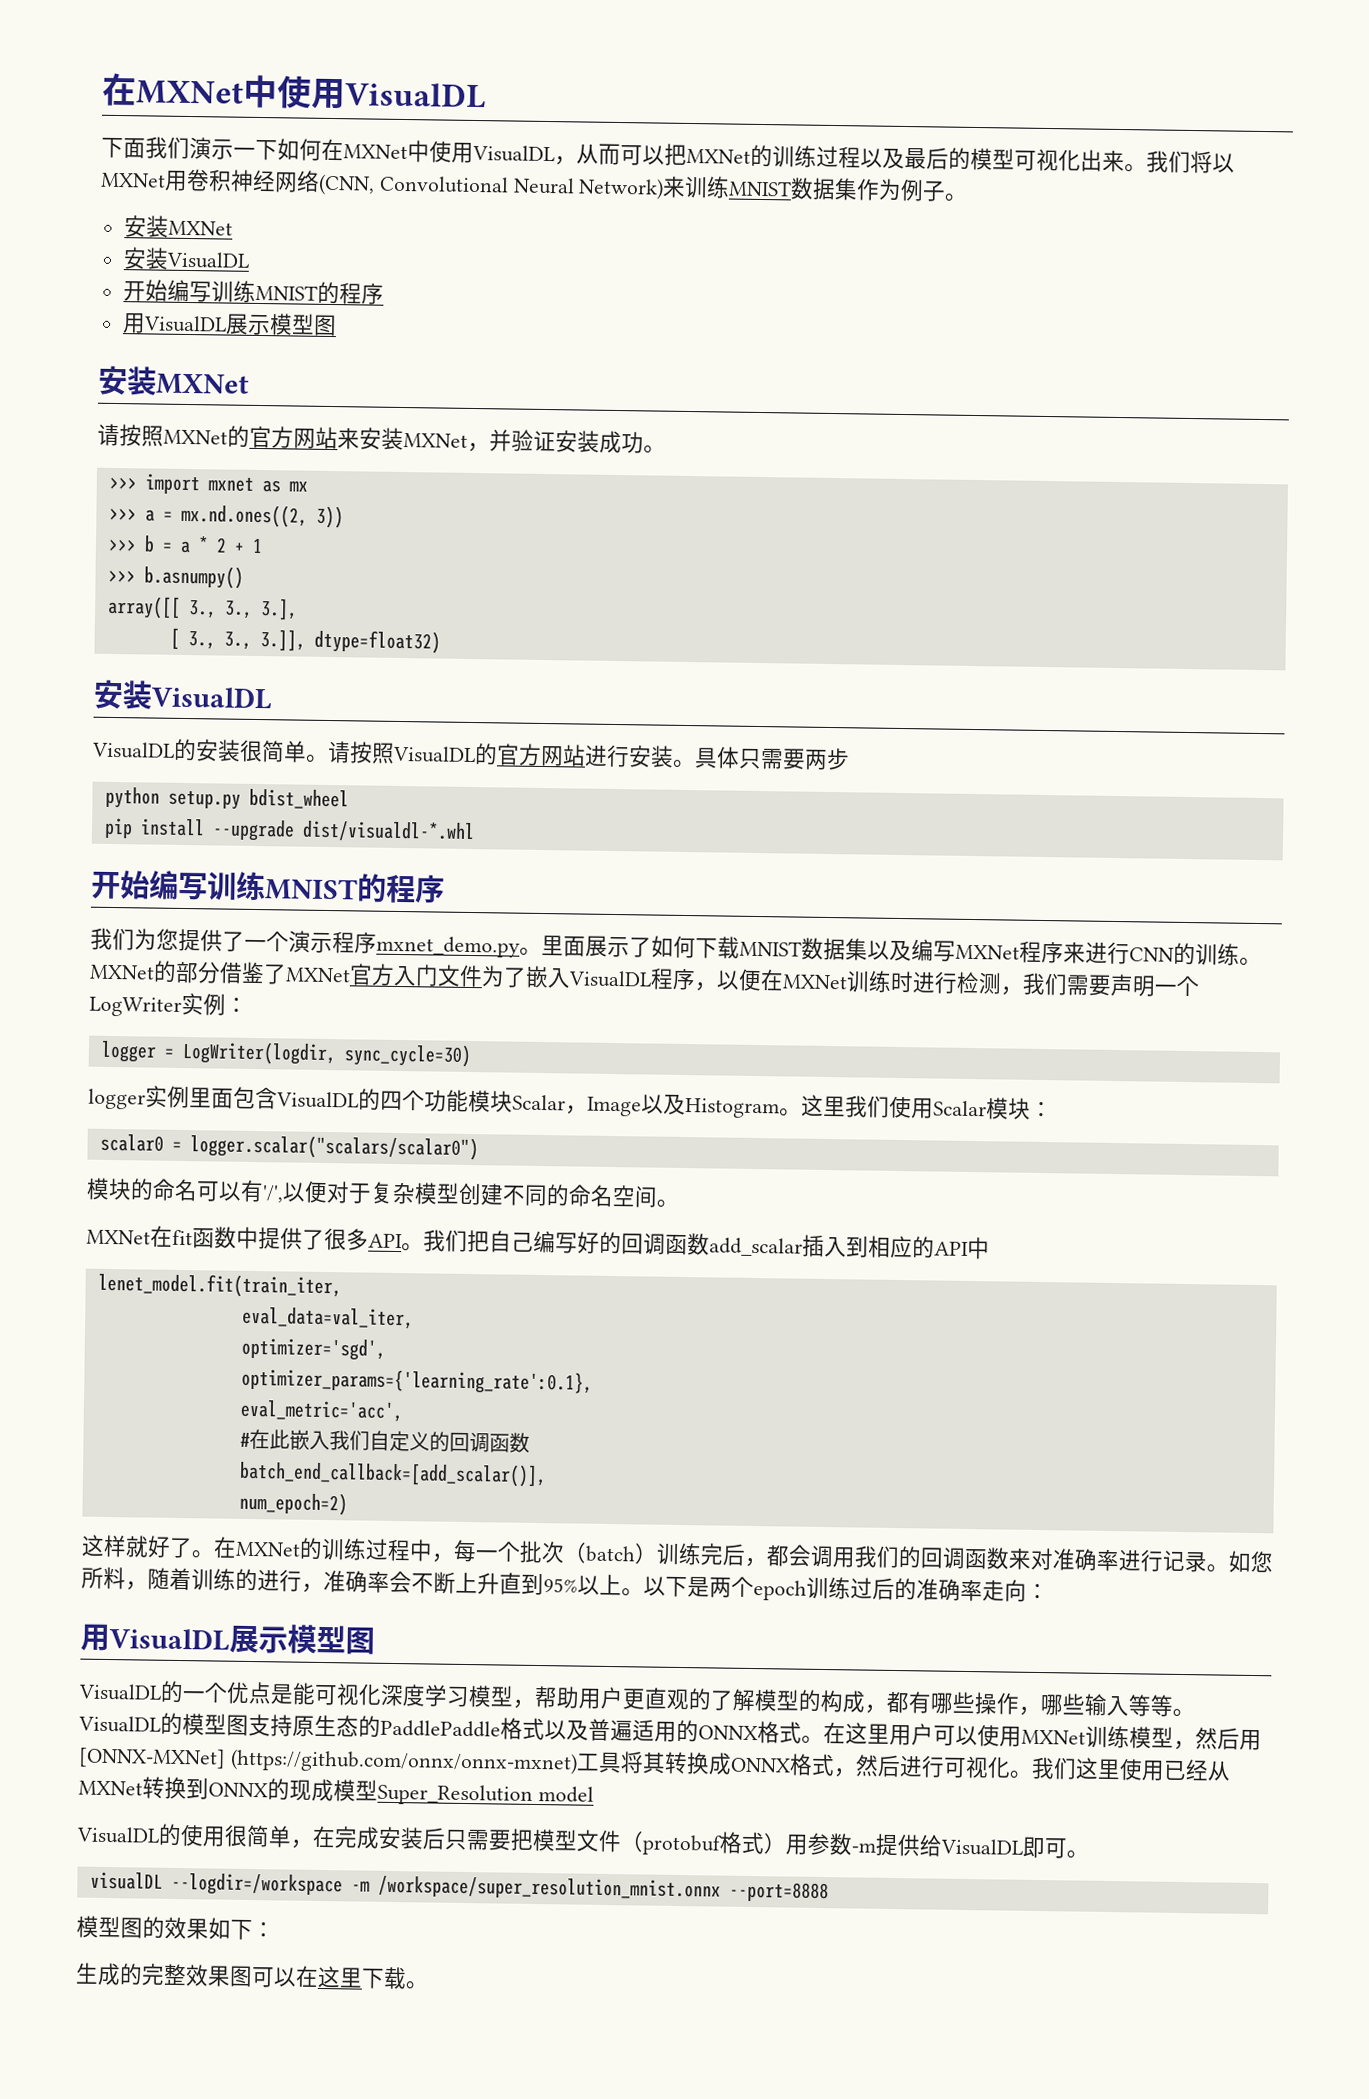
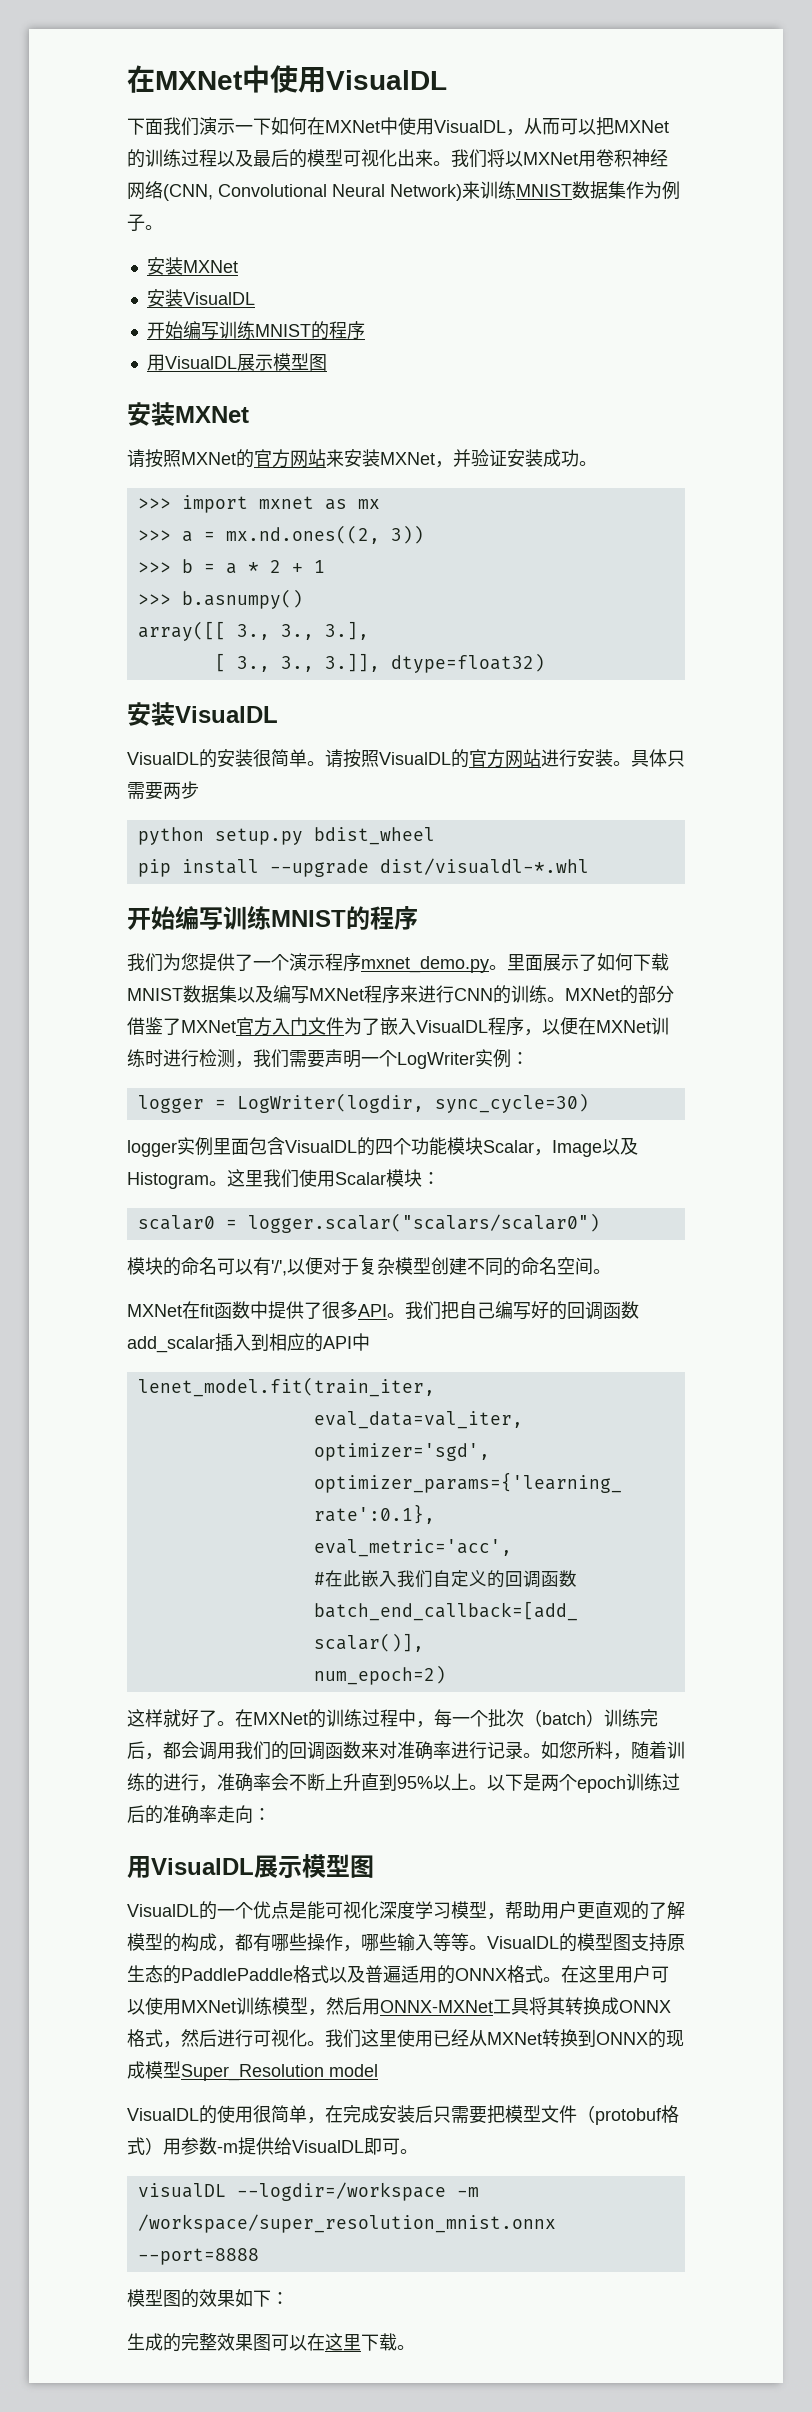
[78,1747,578,1775] [ONNX-MXNet] (https://github.com/onnx/onnx-mxnet) -> [380,2000,493,2013] ONNX-MXNet

